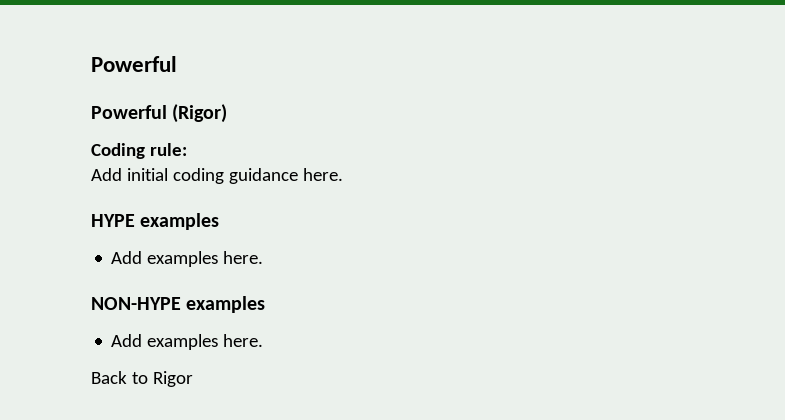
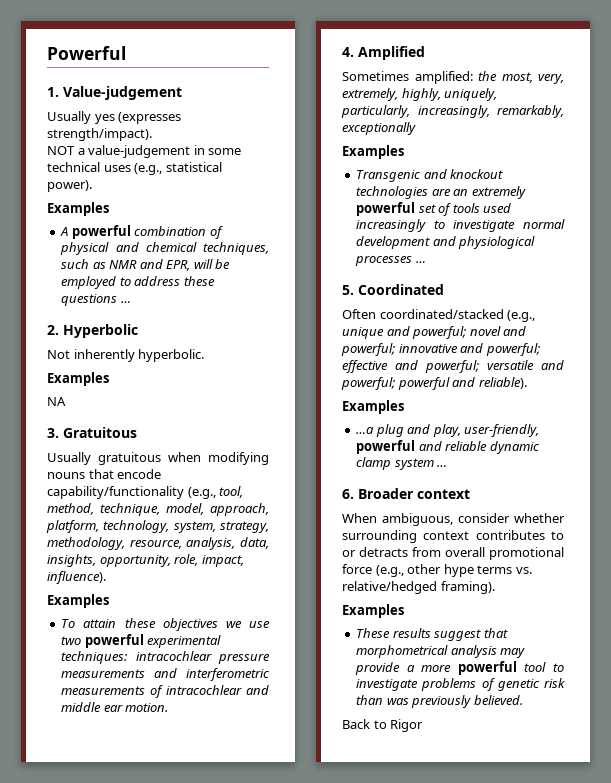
[91,104,228,123] [91,143,187,159] [91,168,343,184] [91,213,220,230] [111,251,264,267] [91,296,266,313] [111,334,264,350] Powerful (Rigor) // Coding rule: // Add initial coding guidance here. // HYPE examples // Add examples here. // NON-HYPE examples // Add examples here. -> [47,86,182,100] [47,111,182,124] [47,128,152,141] [47,145,242,158] [47,162,222,175] [47,180,92,192] [47,202,109,216] [60,225,223,239] [60,242,269,255] [61,259,231,271] [61,276,215,289] [61,294,131,306] [47,324,138,338] [47,349,205,362] [47,372,109,386] [47,397,66,406] [47,427,137,438] [47,452,269,465] [47,469,162,479] [47,486,244,499] [47,503,269,516] [46,520,269,533] [47,537,269,550] [47,554,244,567] [47,571,106,584] [47,594,109,608] [61,618,270,631] [61,634,222,648] [61,651,270,664] [61,668,269,681] [61,685,269,698] [61,702,169,712] [342,46,425,60] [342,71,564,84] [342,88,498,101] [341,105,564,118] [342,122,416,135] [342,145,404,159] [356,169,504,182] [356,186,526,199] [356,202,512,216] [356,219,565,232] [356,236,536,249] [355,255,426,266] [342,284,444,295] [342,309,536,322] [342,326,527,339] [341,343,540,356] [342,360,564,373] [341,377,527,390] [342,400,404,414] [356,424,540,437] [356,440,539,454] [356,457,448,470] [342,488,470,499] [342,513,565,526] [342,530,564,543] [342,547,564,560] [342,564,532,577] [342,581,495,594] [342,604,404,618] [356,628,508,641] [356,645,526,658] [355,661,564,675] [356,678,565,691] [356,695,523,708] 1. Value-judgement // Usually yes (expresses strength/impact). // NOT a value-judgement in some technical uses (e.g., statistical power). // Examples // A powerful combination of physical and chemical techniques, such as NMR and EPR, will be employed to address these questions … // 2. Hyperbolic // Not inherently hyperbolic. // Examples // NA // 3. Gratuitous // Usually gratuitous when modifying nouns that encode capability/functionality (e.g., tool, method, technique, model, approach, platform, technology, system, strategy, methodology, resource, analysis, data, insights, opportunity, role, impact, influence). // Examples // To attain these objectives we use two powerful experimental techniques: intracochlear pressure measurements and interferometric measurements of intracochlear and middle ear motion. // 4. Amplified // Sometimes amplified: the most, very, extremely, highly, uniquely, particularly, increasingly, remarkably, exceptionally // Examples // Transgenic and knockout technologies are an extremely powerful set of tools used increasingly to investigate normal development and physiological processes … // 5. Coordinated // Often coordinated/stacked (e.g., unique and powerful; novel and powerful; innovative and powerful; effective and powerful; versatile and powerful; powerful and reliable). // Examples // …a plug and play, user-friendly, powerful and reliable dynamic clamp system … // 6. Broader context // When ambiguous, consider whether surrounding context contributes to or detracts from overall promotional force (e.g., other hype terms vs. relative/hedged framing). // Examples // These results suggest that morphometrical analysis may provide a more powerful tool to investigate problems of genetic risk than was previously believed.

